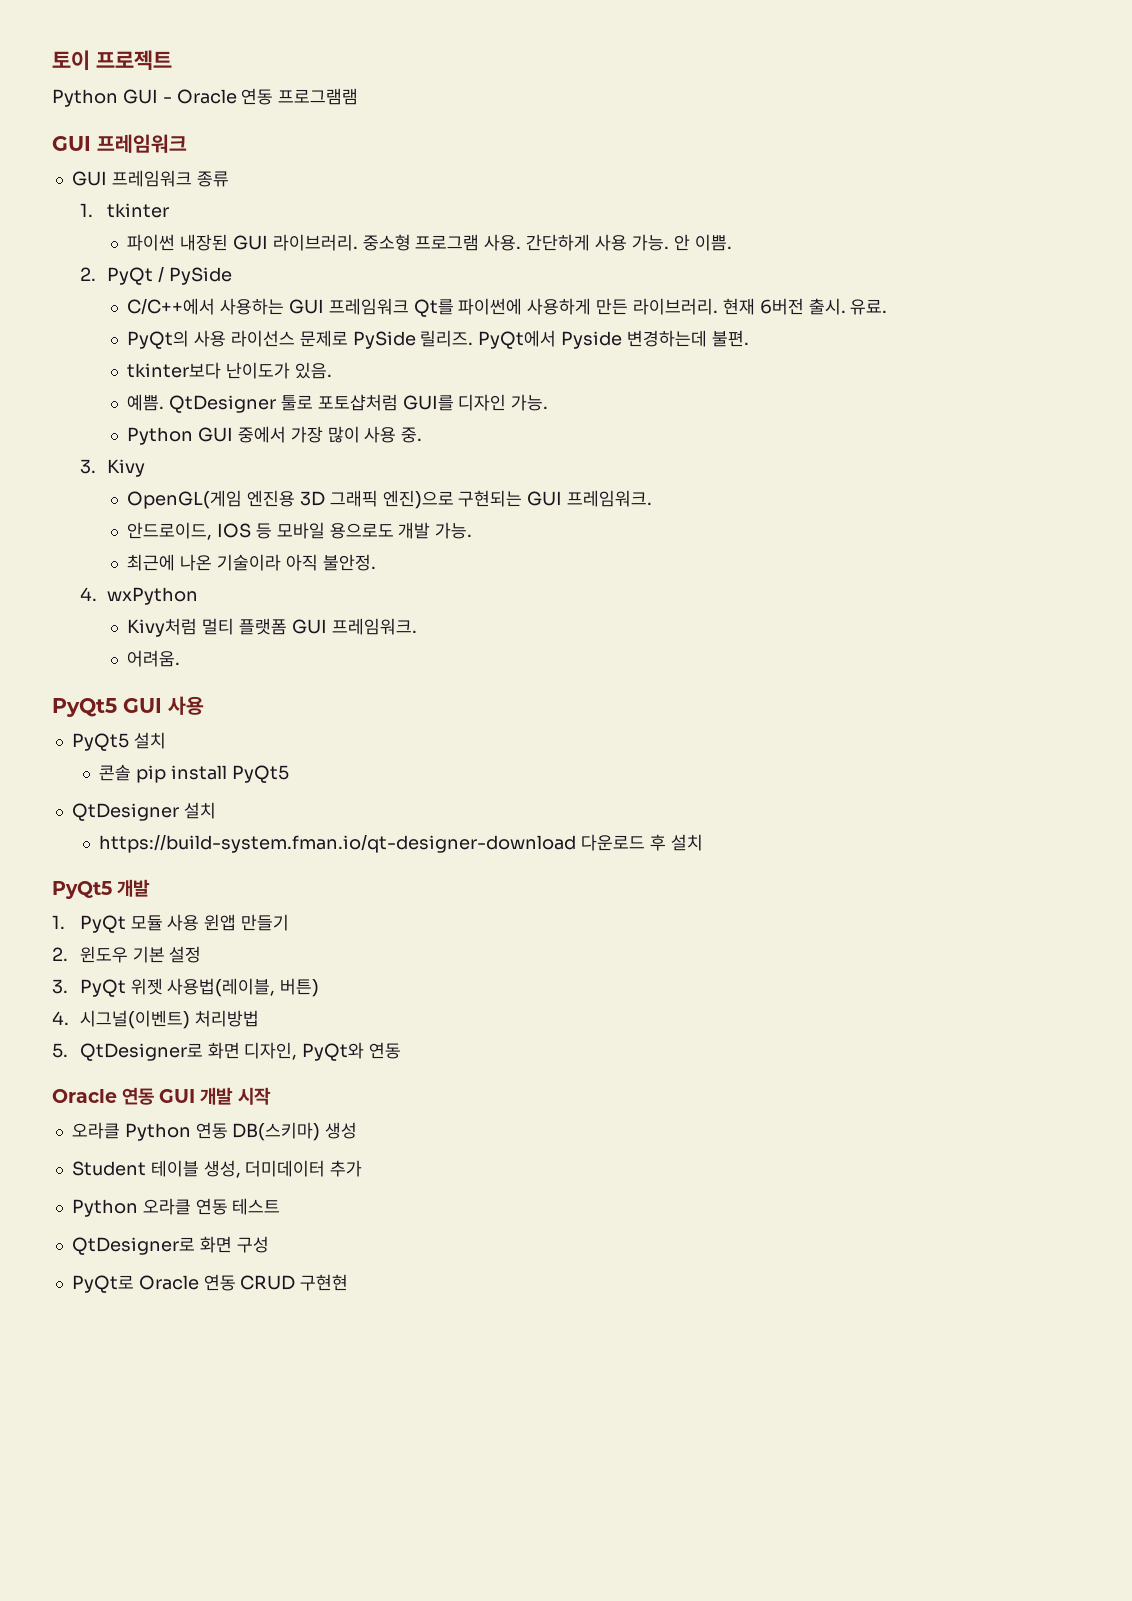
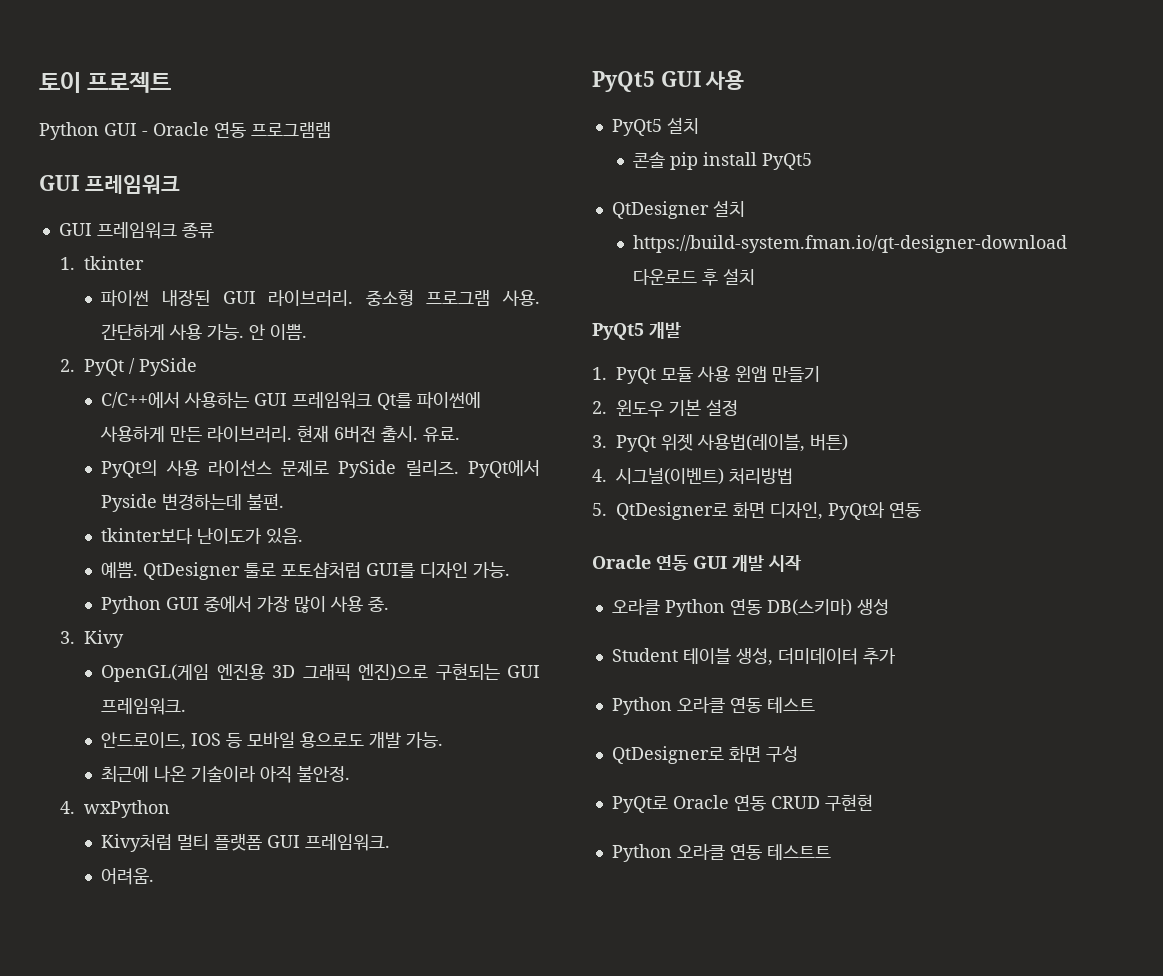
(349, 1282) none -> [611,844,831,862] // Python 오라클 연동 테스트트

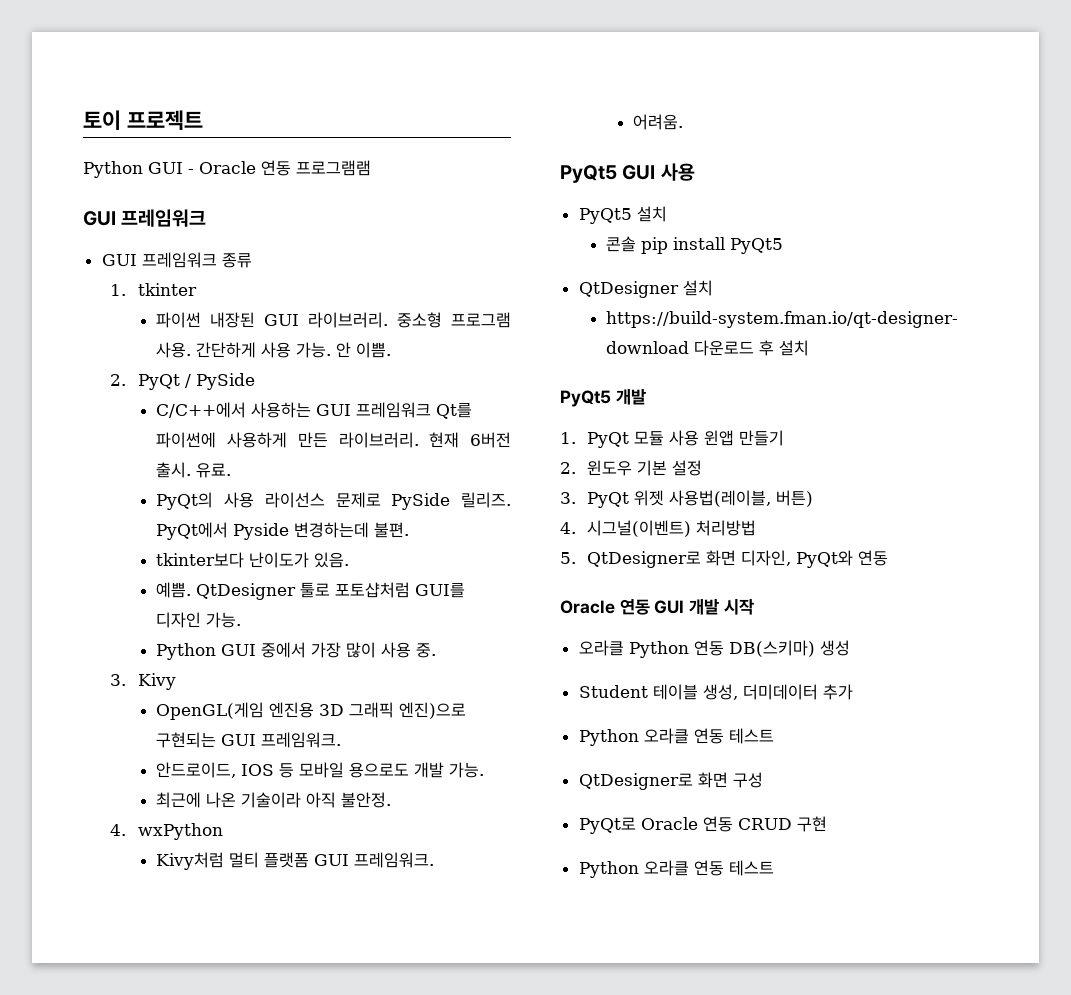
[824,794,873,811] [611,844,831,862] 구현현 // Python 오라클 연동 테스트트 -> [796,816,827,832] [578,860,774,878] 구현 // Python 오라클 연동 테스트

